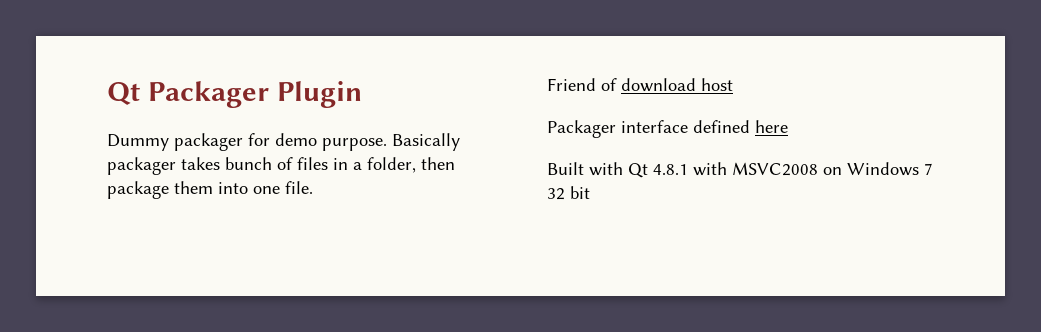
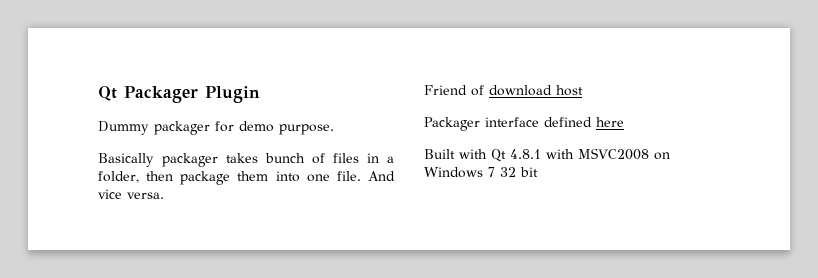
(387, 144) none -> (334, 129) //
(313, 187) none -> [368,171,395,181] [98,189,164,199] And vice versa.

